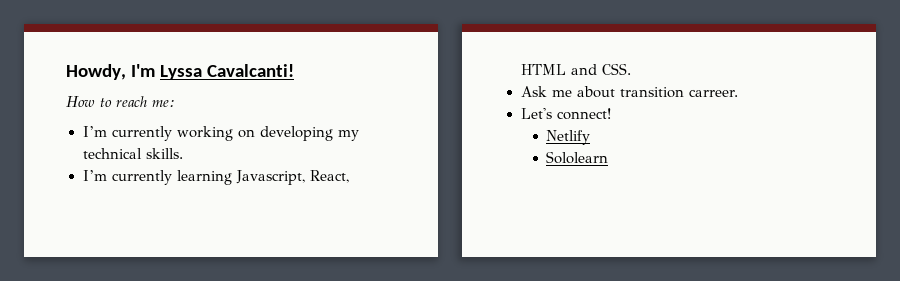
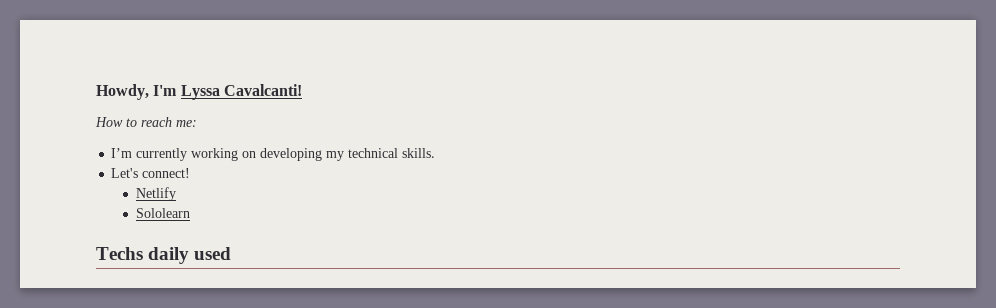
[82,170,349,185] [520,63,631,75] [520,86,739,98] // I’m currently learning Javascript, React, HTML and CSS. // Ask me about transition carreer. -> (436, 153) none
(609, 157) none -> [96,247,232,264] // Techs daily used

